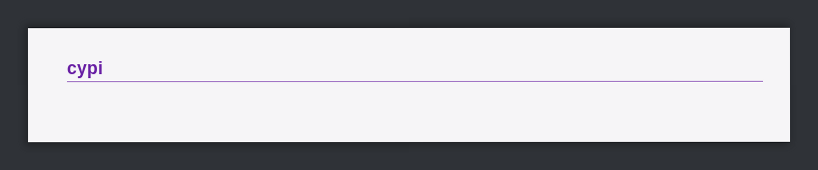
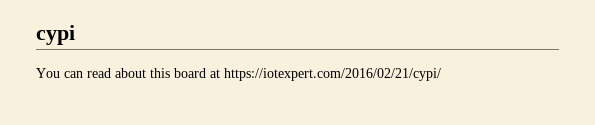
(103, 70) none -> [36,68,441,81] // You can read about this board at https://iotexpert.com/2016/02/21/cypi/

